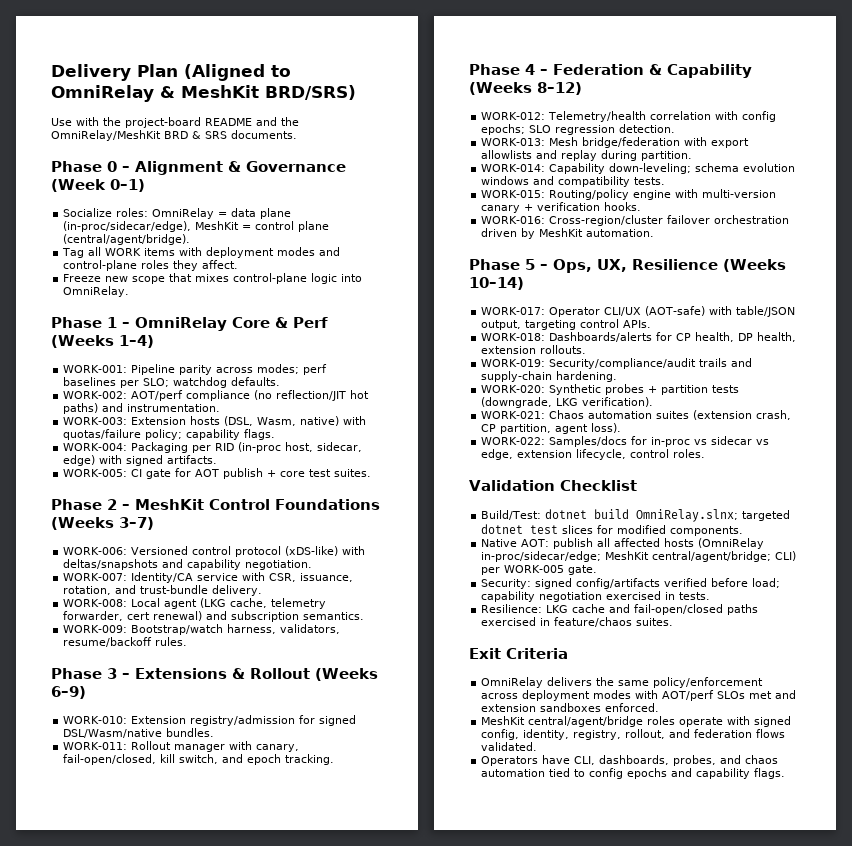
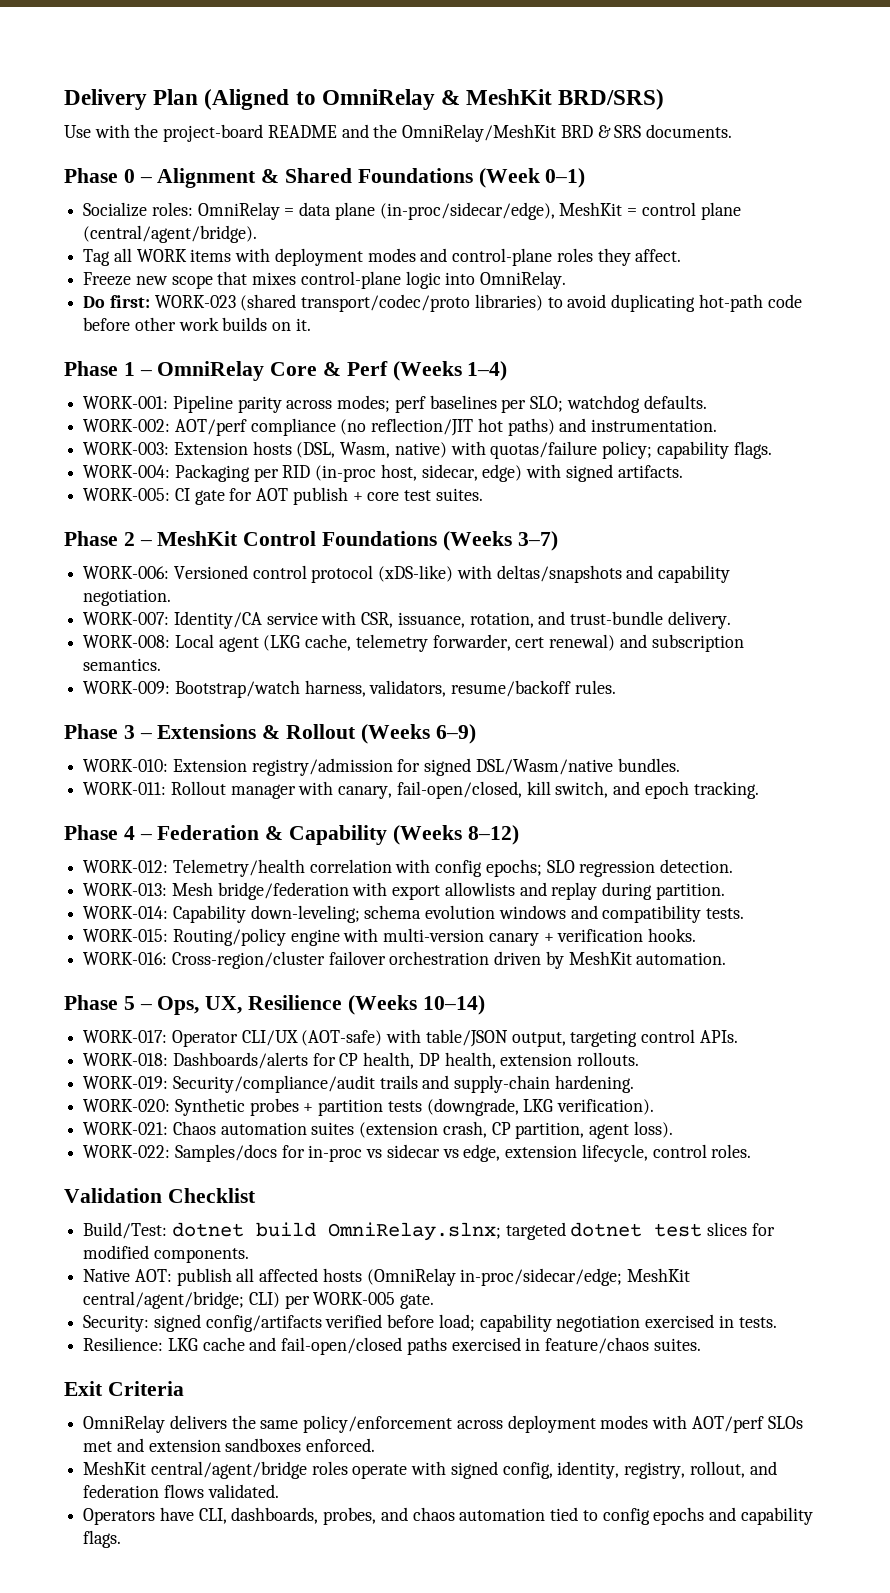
[246,161,346,172] Governance -> [285,168,473,183] Shared Foundations
(130, 291) none -> [83,294,802,312] [83,317,311,331] // Do first: WORK-023 (shared transport/codec/proto libraries) to avoid duplicating hot-path code before other work builds on it.

